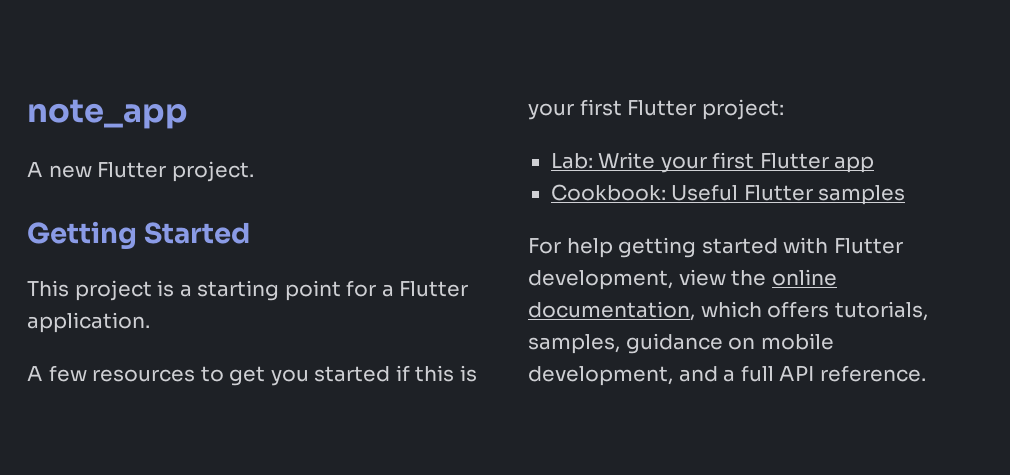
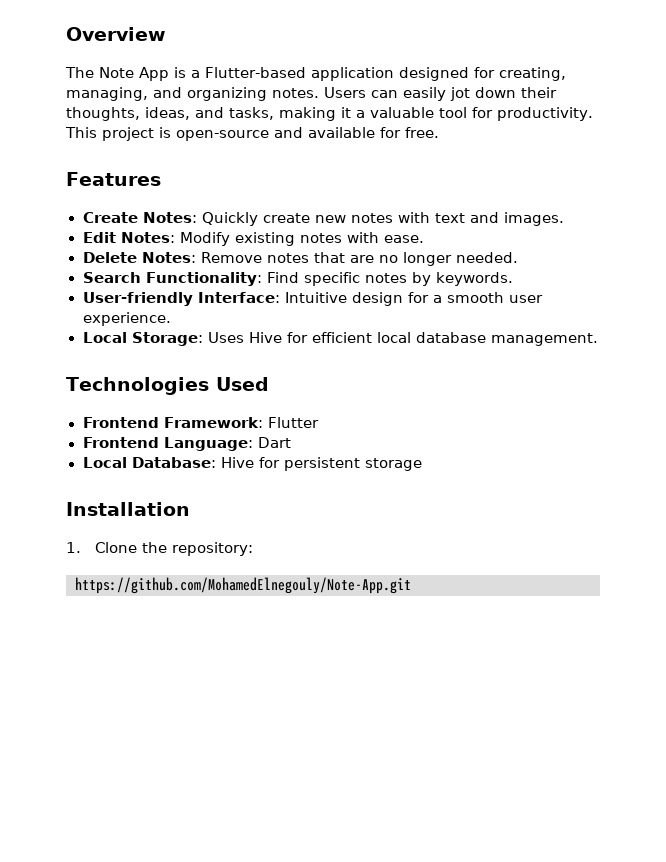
[27,99,188,129] [27,161,254,182] [27,221,251,249] [27,280,469,301] [27,312,150,333] [27,365,477,386] [528,99,784,120] [550,152,875,173] [550,184,906,205] [528,237,903,258] [528,269,837,290] [528,301,928,321] [528,333,834,354] [528,365,926,386] note_app // A new Flutter project. // Getting Started // This project is a starting point for a Flutter application. // A few resources to get you started if this is your first Flutter project: // Lab: Write your first Flutter app // Cookbook: Useful Flutter samples // For help getting started with Flutter development, view the online documentation, which offers tutorials, samples, guidance on mobile development, and a full API reference. -> [66,27,166,41] [65,67,566,81] [66,87,557,101] [66,107,593,121] [65,127,439,141] [66,172,161,186] [82,212,564,226] [82,232,424,246] [82,252,518,266] [82,272,514,286] [82,292,543,306] [82,312,171,326] [82,332,598,346] [66,377,269,395] [82,417,320,428] [82,437,292,451] [82,457,422,471] [66,502,190,516] [66,542,254,556] [75,577,411,594] Overview // The Note App is a Flutter-based application designed for creating, managing, and organizing notes. Users can easily jot down their thoughts, ideas, and tasks, making it a valuable tool for productivity. This project is open-source and available for free. // Features // Create Notes: Quickly create new notes with text and images. // Edit Notes: Modify existing notes with ease. // Delete Notes: Remove notes that are no longer needed. // Search Functionality: Find specific notes by keywords. // User-friendly Interface: Intuitive design for a smooth user experience. // Local Storage: Uses Hive for efficient local database management. // Technologies Used // Frontend Framework: Flutter // Frontend Language: Dart // Local Database: Hive for persistent storage // Installation // 1. Clone the repository: // https://github.com/MohamedElnegouly/Note-App.git

